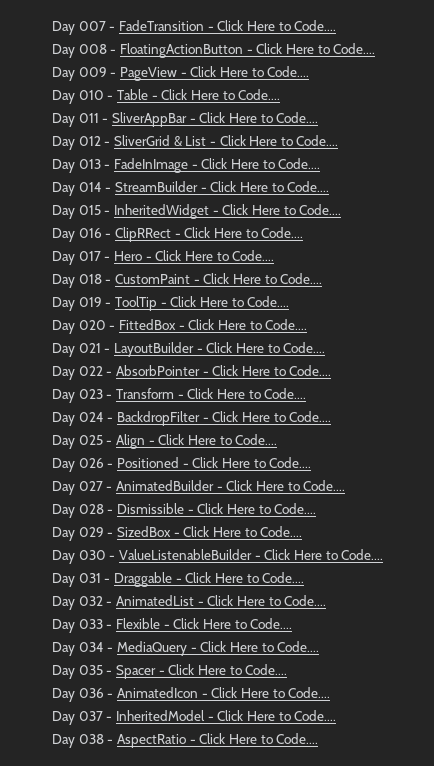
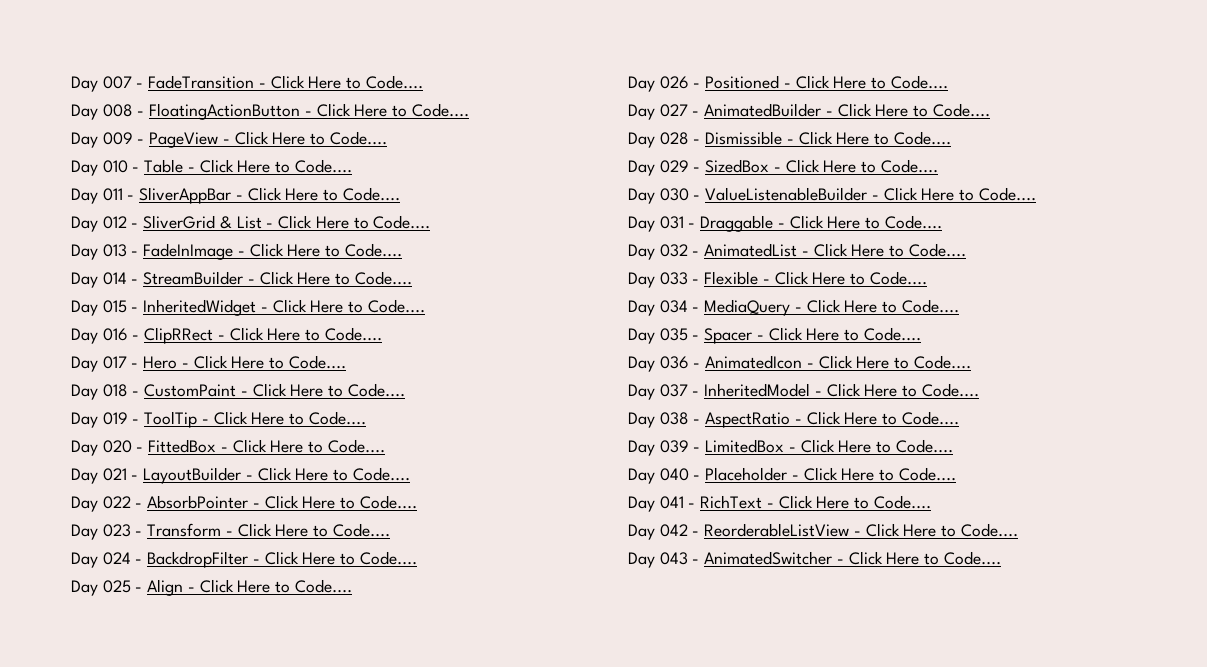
(319, 738) none -> [628,439,953,456] [628,467,956,484] [628,495,931,512] [628,523,1018,540] [628,551,1001,568] // Day 039 - LimitedBox - Click Here to Code.... // Day 040 - Placeholder - Click Here to Code.... // Day 041 - RichText - Click Here to Code.... // Day 042 - ReorderableListView - Click Here to Code.... // Day 043 - AnimatedSwitcher - Click Here to Code....

